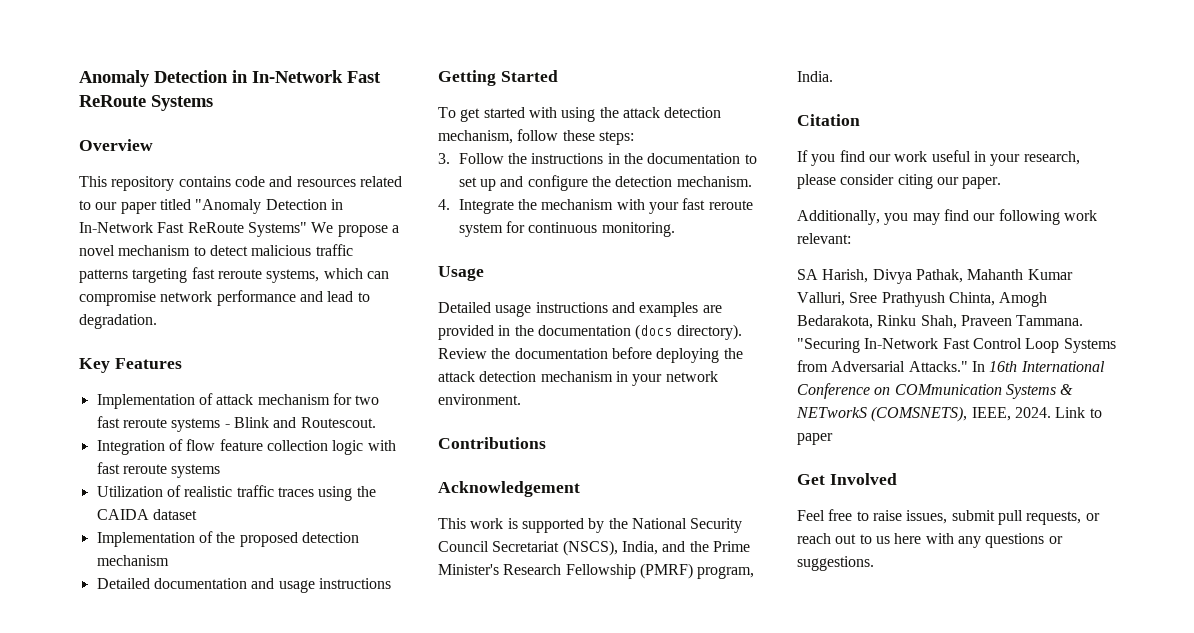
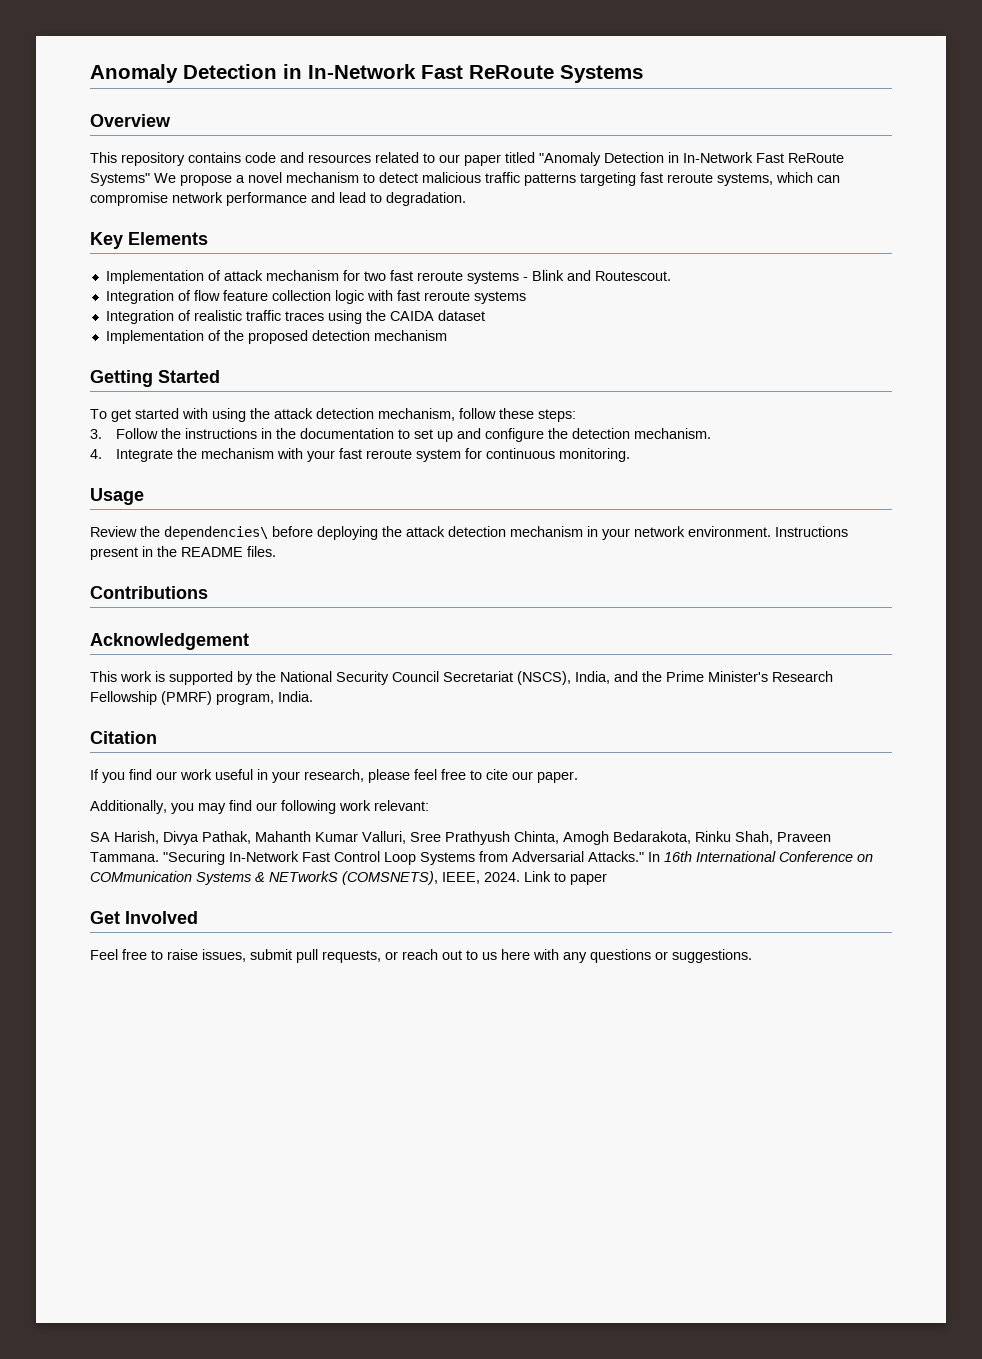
[114,358,182,369] Features -> [128,232,208,245] Elements
[96,486,163,497] Utilization -> [105,310,174,324] Integration
[96,578,391,593] // Detailed documentation and usage instructions -> (447, 335) none
[438,302,722,317] [438,324,742,340] Detailed usage instructions and examples are provided in the documentation (docs directory). -> (144, 496) none
[514,348,608,359] documentation -> [164,526,268,540] dependencies\
(521, 399) none -> [775,526,848,537] [90,546,276,560] Instructions present in the README files.
[840,174,933,189] consider citing -> [414,769,508,780] feel free to cite

